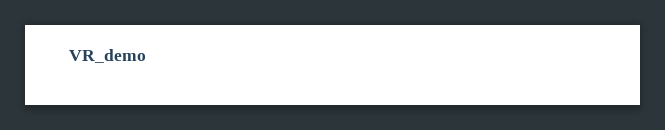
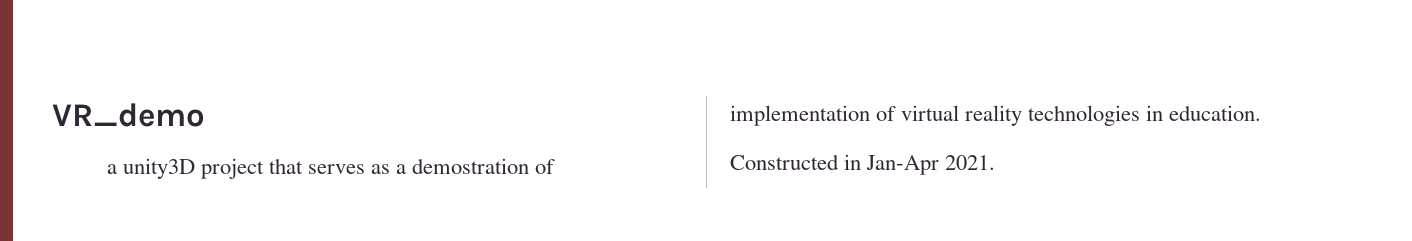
(146, 56) none -> [106,158,556,179] [730,105,1262,126] [730,154,996,175] // a unity3D project that serves as a demostration of implementation of virtual reality technologies in education. // Constructed in Jan-Apr 2021.

